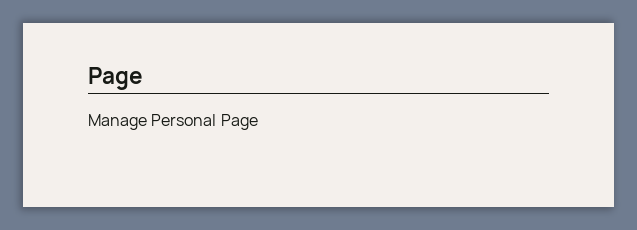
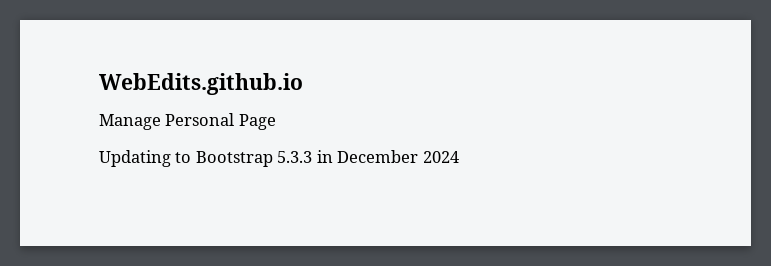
[88,67,143,90] Page -> [99,73,303,95] WebEdits.github.io
(258, 122) none -> [99,150,459,167] // Updating to Bootstrap 5.3.3 in December 2024

